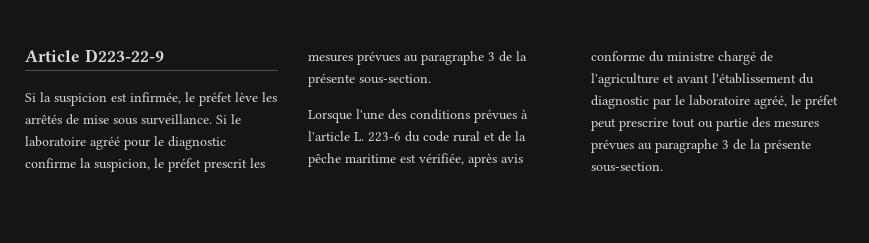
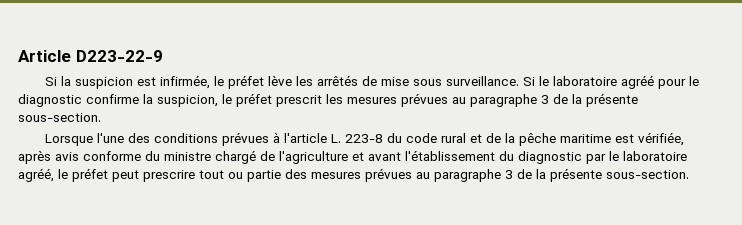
[368,132,401,142] 223-6 -> [344,134,383,143] 223-8

